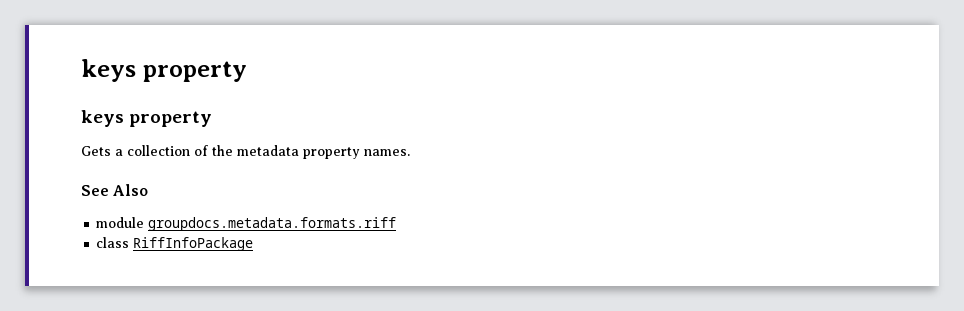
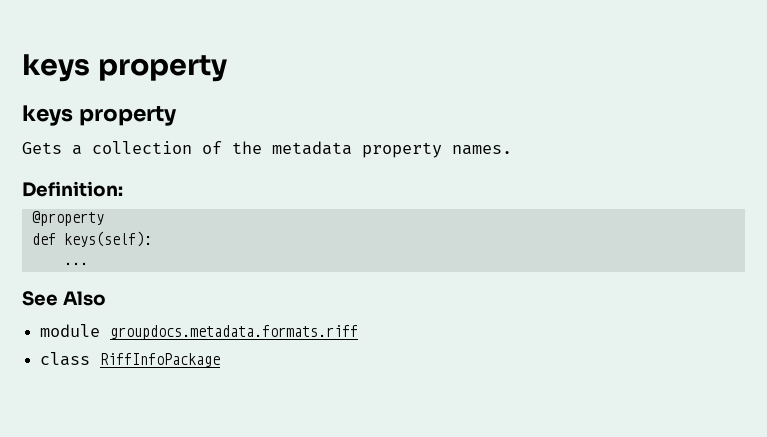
(410, 152) none -> [22,181,123,197] [31,211,104,226] [31,231,152,247] [63,262,88,265] // Definition: // @property // def keys(self): // ...

